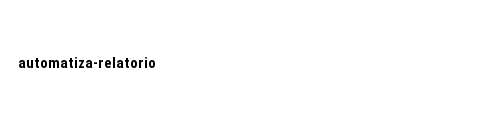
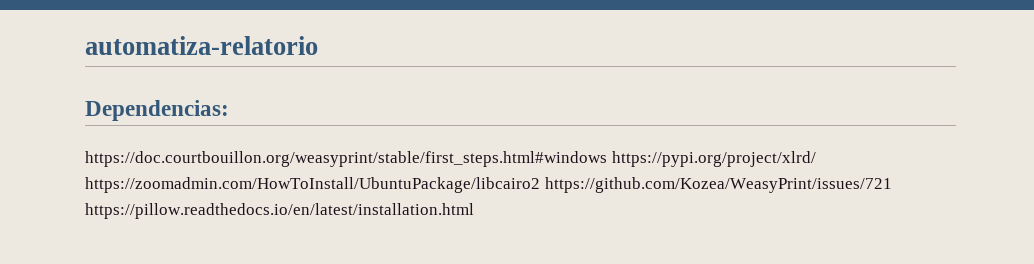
(156, 62) none -> [85,100,229,121] [85,151,816,167] [85,177,892,193] [85,203,474,219] // Dependencias: // https://doc.courtbouillon.org/weasyprint/stable/first_steps.html#windows https://pypi.org/project/xlrd/ https://zoomadmin.com/HowToInstall/UbuntuPackage/libcairo2 https://github.com/Kozea/WeasyPrint/issues/721 https://pillow.readthedocs.io/en/latest/installation.html

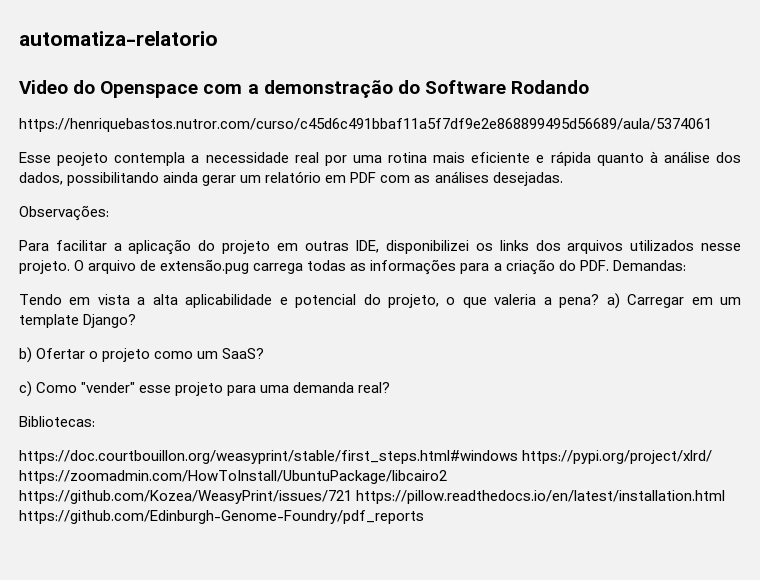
[85,100,229,121] Dependencias: -> [19,80,590,98] [19,118,712,132] [19,151,741,166] [19,171,563,186] [19,205,109,221] [19,239,741,255] [19,259,686,275] [19,293,742,309] [19,314,137,328] [19,347,265,363] [19,381,391,397] [19,416,95,427] Video do Openspace com a demonstração do Software Rodando // https://henriquebastos.nutror.com/curso/c45d6c491bbaf11a5f7df9e2e868899495d56689/aula/5374061 // Esse peojeto contempla a necessidade real por uma rotina mais eficiente e rápida quanto à análise dos dados, possibilitando ainda gerar um relatório em PDF com as análises desejadas. // Observações: // Para facilitar a aplicação do projeto em outras IDE, disponibilizei os links dos arquivos utilizados nesse projeto. O arquivo de extensão.pug carrega todas as informações para a criação do PDF. Demandas: // Tendo em vista a alta aplicabilidade e potencial do projeto, o que valeria a pena? a) Carregar em um template Django? // b) Ofertar o projeto como um SaaS? // c) Como "vender" esse projeto para uma demanda real? // Bibliotecas:
(474, 211) none -> [19,510,424,524] https://github.com/Edinburgh-Genome-Foundry/pdf_reports

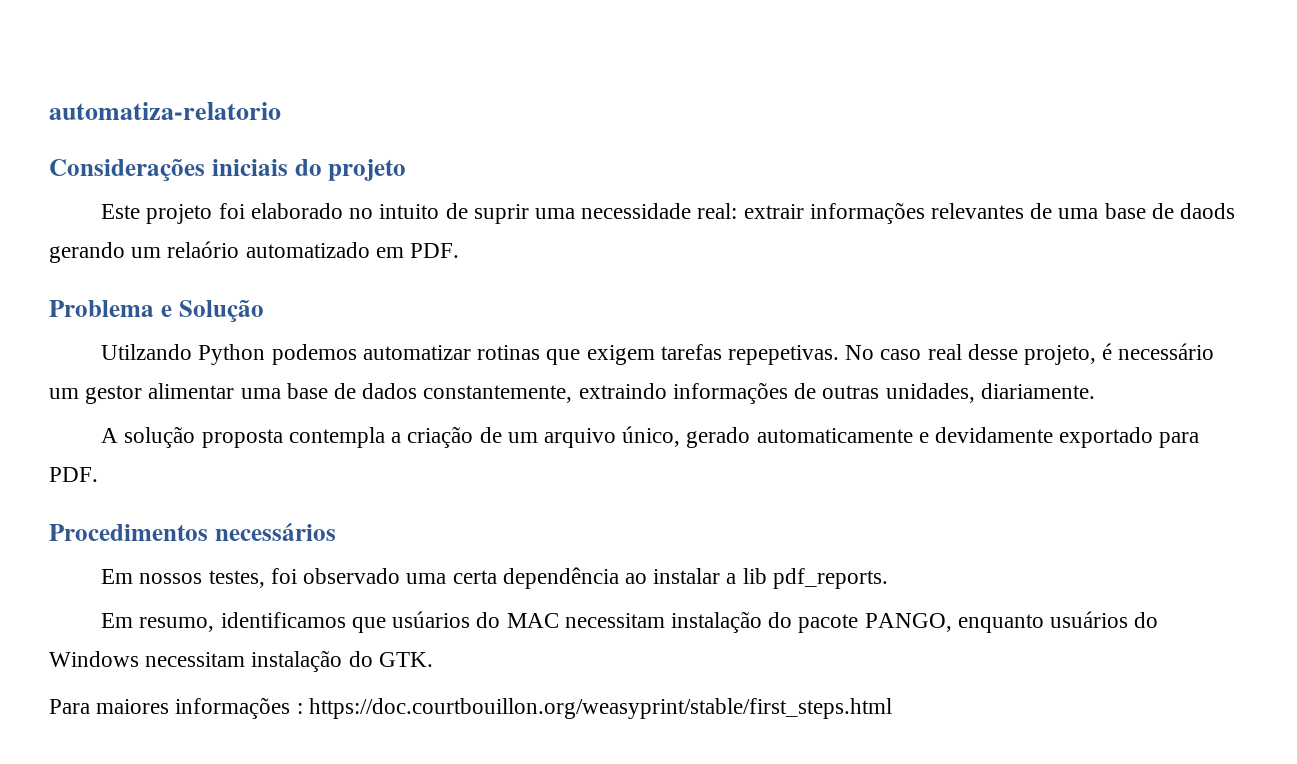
[19,80,590,98] [19,118,712,132] [19,151,741,166] [19,171,563,186] [19,205,109,221] [19,239,741,255] [19,259,686,275] [19,293,742,309] [19,314,137,328] [19,347,265,363] [19,381,391,397] [19,416,95,427] [19,450,713,464] [19,470,447,484] [19,490,726,504] [19,510,424,524] Video do Openspace com a demonstração do Software Rodando // https://henriquebastos.nutror.com/curso/c45d6c491bbaf11a5f7df9e2e868899495d56689/aula/5374061 // Esse peojeto contempla a necessidade real por uma rotina mais eficiente e rápida quanto à análise dos dados, possibilitando ainda gerar um relatório em PDF com as análises desejadas. // Observações: // Para facilitar a aplicação do projeto em outras IDE, disponibilizei os links dos arquivos utilizados nesse projeto. O arquivo de extensão.pug carrega todas as informações para a criação do PDF. Demandas: // Tendo em vista a alta aplicabilidade e potencial do projeto, o que valeria a pena? a) Carregar em um template Django? // b) Ofertar o projeto como um SaaS? // c) Como "vender" esse projeto para uma demanda real? // Bibliotecas: // https://doc.courtbouillon.org/weasyprint/stable/first_steps.html#windows https://pypi.org/project/xlrd/ https://zoomadmin.com/HowToInstall/UbuntuPackage/libcairo2 https://github.com/Kozea/WeasyPrint/issues/721 https://pillow.readthedocs.io/en/latest/installation.html https://github.com/Edinburgh-Genome-Foundry/pdf_reports -> [49,159,407,182] [101,202,1236,224] [49,241,460,263] [49,300,264,323] [101,343,1215,365] [49,382,1095,404] [101,426,1200,448] [49,467,98,482] [49,523,336,541] [101,567,888,589] [101,611,1159,633] [49,650,433,672] [49,697,892,719] Considerações iniciais do projeto // Este projeto foi elaborado no intuito de suprir uma necessidade real: extrair informações relevantes de uma base de daods gerando um relaório automatizado em PDF. // Problema e Solução // Utilzando Python podemos automatizar rotinas que exigem tarefas repepetivas. No caso real desse projeto, é necessário um gestor alimentar uma base de dados constantemente, extraindo informações de outras unidades, diariamente. // A solução proposta contempla a criação de um arquivo único, gerado automaticamente e devidamente exportado para PDF. // Procedimentos necessários // Em nossos testes, foi observado uma certa dependência ao instalar a lib pdf_reports. // Em resumo, identificamos que usúarios do MAC necessitam instalação do pacote PANGO, enquanto usuários do Windows necessitam instalação do GTK. // Para maiores informações : https://doc.courtbouillon.org/weasyprint/stable/first_steps.html

